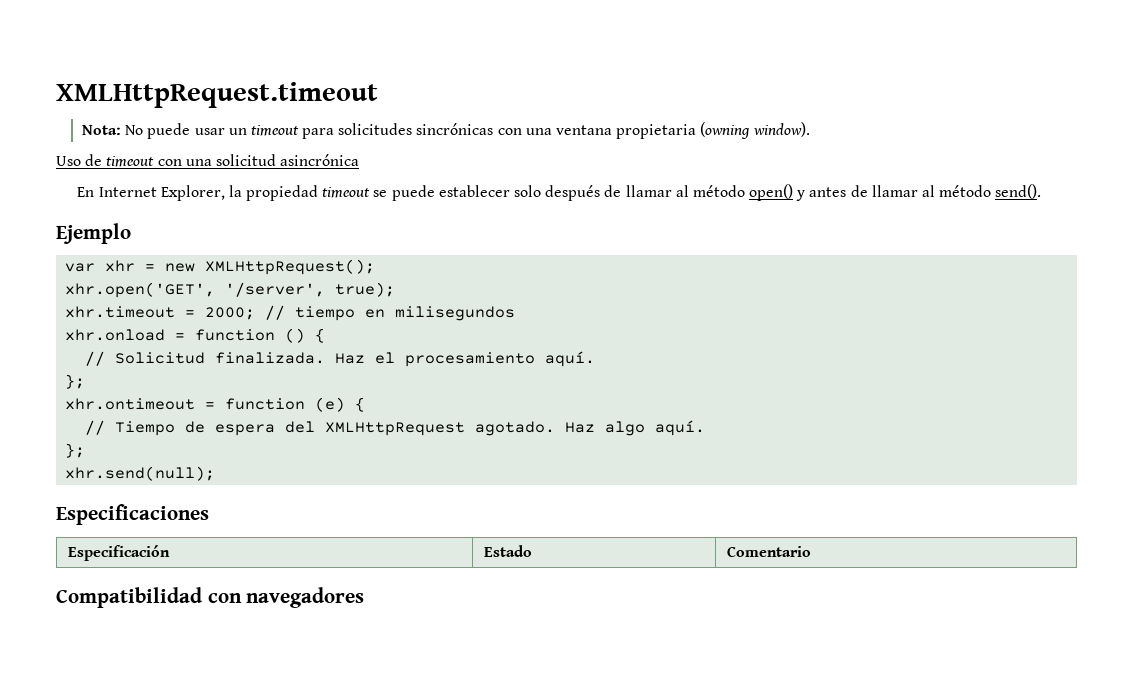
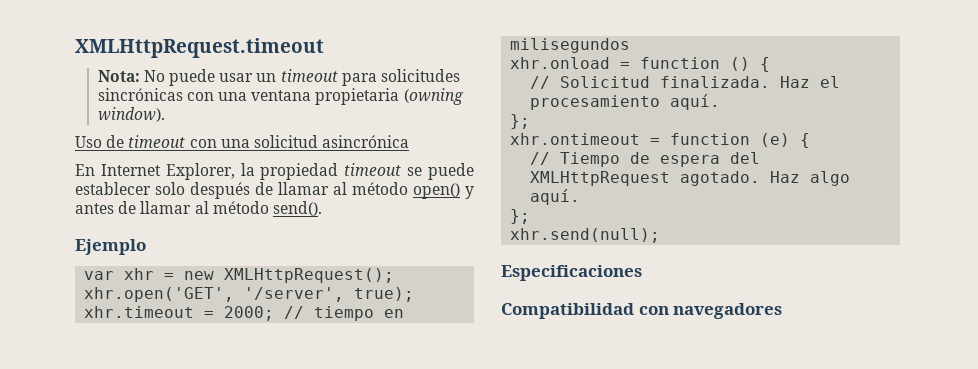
[68,545,171,561] [484,545,533,557] [727,546,812,557] // Especificación | Estado | Comentario -> (642, 273) none

